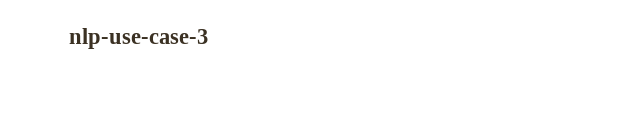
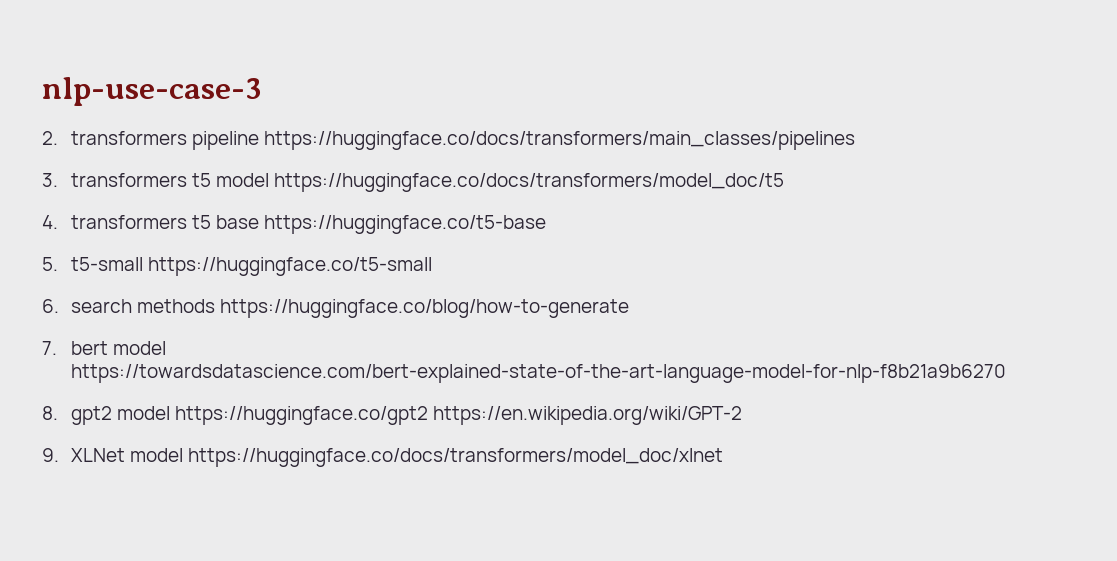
(208, 38) none -> [42,131,855,150] [42,173,784,192] [42,215,546,234] [42,257,432,276] [42,299,629,318] [42,341,166,355] [70,364,1006,383] [42,406,742,425] [42,448,723,467] // 2. transformers pipeline https://huggingface.co/docs/transformers/main_classes/pipelines // 3. transformers t5 model https://huggingface.co/docs/transformers/model_doc/t5 // 4. transformers t5 base https://huggingface.co/t5-base // 5. t5-small https://huggingface.co/t5-small // 6. search methods https://huggingface.co/blog/how-to-generate // 7. bert model https://towardsdatascience.com/bert-explained-state-of-the-art-language-model-for-nlp-f8b21a9b6270 // 8. gpt2 model https://huggingface.co/gpt2 https://en.wikipedia.org/wiki/GPT-2 // 9. XLNet model https://huggingface.co/docs/transformers/model_doc/xlnet

